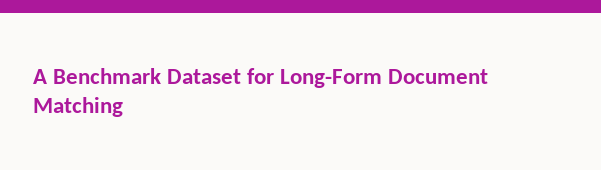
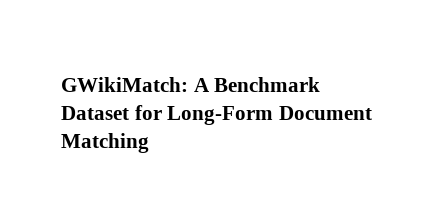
(33, 76) none -> [61,77,188,92] GWikiMatch:

